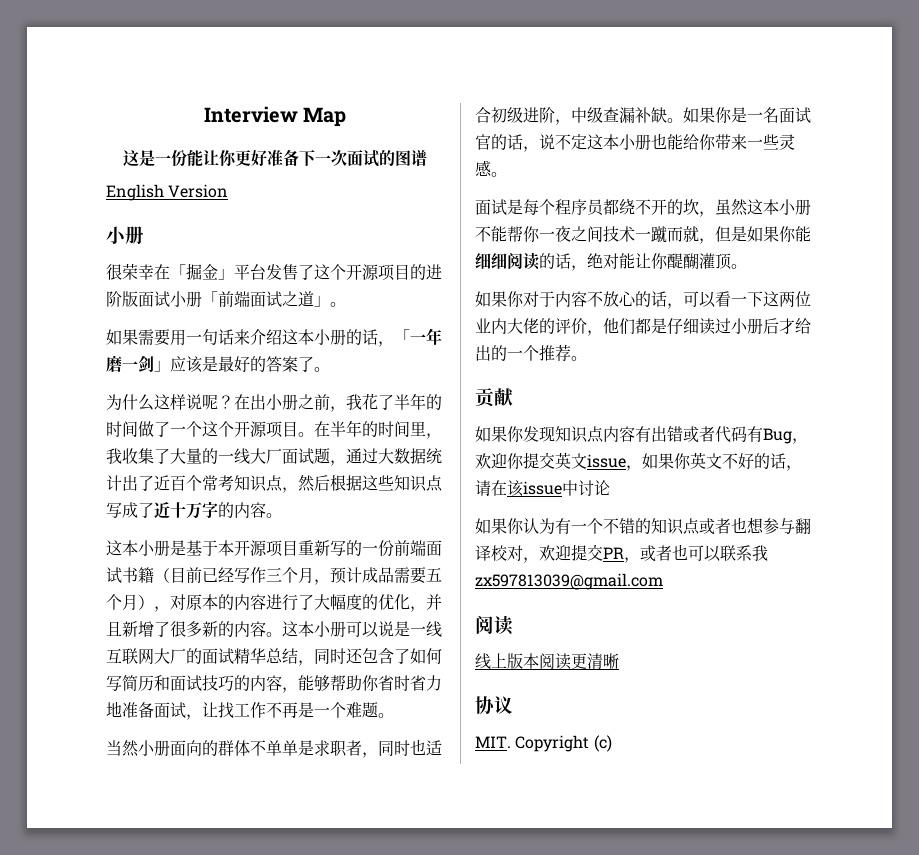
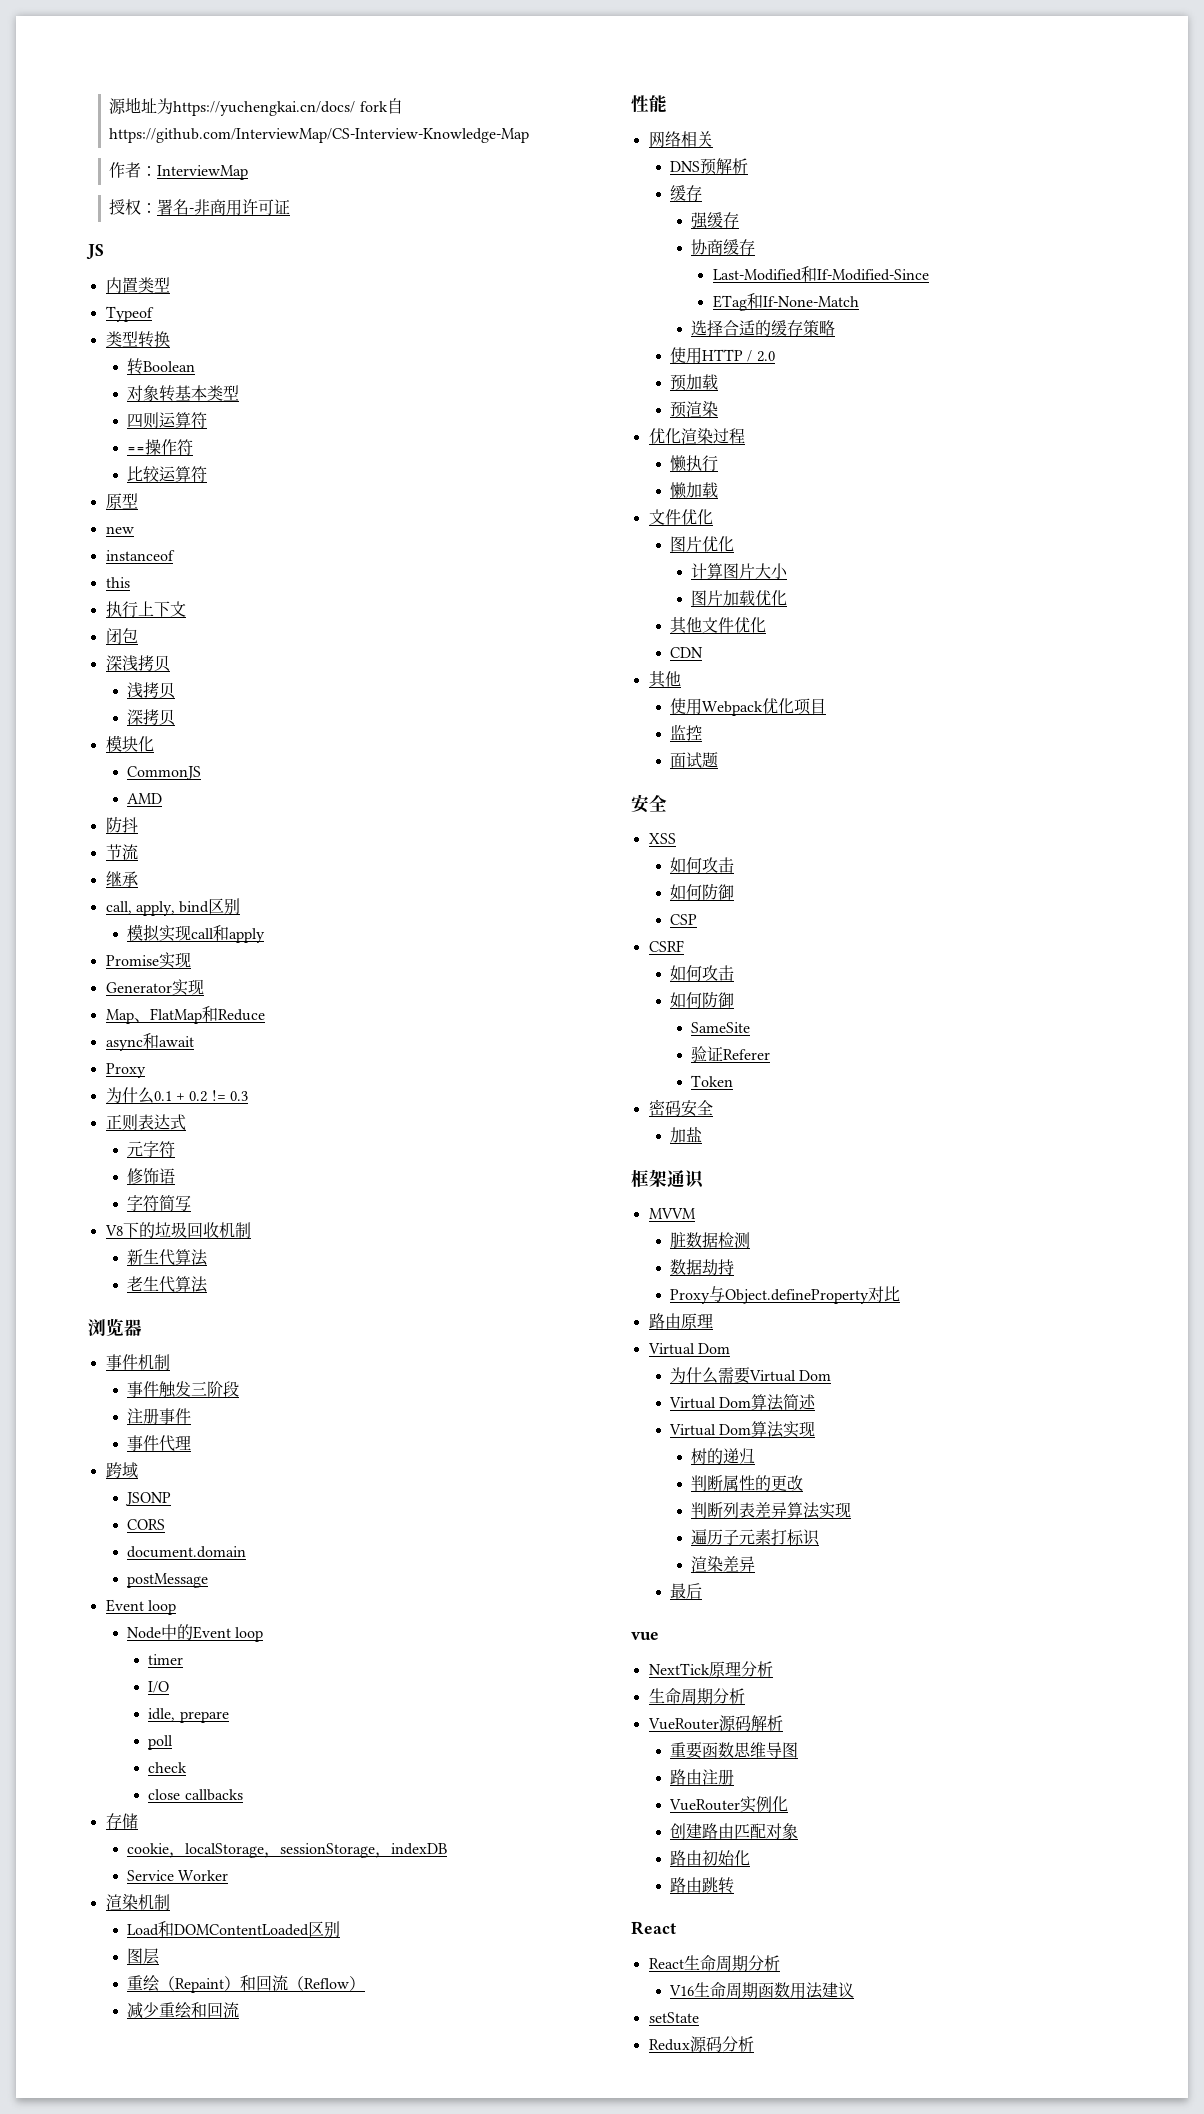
[203,106,347,127] [123,149,427,167] [106,184,229,201] [106,226,144,244] [106,263,442,281] [106,291,346,307] [106,328,442,347] [106,355,330,373] [106,393,442,412] [106,420,442,439] [106,448,442,466] [106,474,443,493] [106,502,282,519] [106,540,442,557] [106,567,442,585] [106,594,442,612] [106,621,442,638] [106,648,442,666] [106,675,442,693] [106,701,394,720] [106,739,442,758] [475,107,811,125] [475,133,795,152] [475,160,507,177] [475,198,811,217] [475,226,811,244] [475,252,747,271] [475,291,811,309] [475,318,811,336] [475,344,587,362] [475,388,514,408] [475,426,808,444] [475,452,802,471] [475,480,610,497] [475,517,811,535] [475,544,768,563] [475,573,663,590] [475,615,514,635] [475,653,619,670] [475,696,513,714] [475,735,612,752] Interview Map // 这是一份能让你更好准备下一次面试的图谱 // English Version // 小册 // 很荣幸在「掘金」平台发售了这个开源项目的进阶版面试小册「前端面试之道」。 // 如果需要用一句话来介绍这本小册的话，「一年磨一剑」应该是最好的答案了。 // 为什么这样说呢？在出小册之前，我花了半年的时间做了一个这个开源项目。在半年的时间里，我收集了大量的一线大厂面试题，通过大数据统计出了近百个常考知识点，然后根据这些知识点写成了近十万字的内容。 // 这本小册是基于本开源项目重新写的一份前端面试书籍（目前已经写作三个月，预计成品需要五个月），对原本的内容进行了大幅度的优化，并且新增了很多新的内容。这本小册可以说是一线互联网大厂的面试精华总结，同时还包含了如何写简历和面试技巧的内容，能够帮助你省时省力地准备面试，让找工作不再是一个难题。 // 当然小册面向的群体不单单是求职者，同时也适合初级进阶，中级查漏补缺。如果你是一名面试官的话，说不定这本小册也能给你带来一些灵感。 // 面试是每个程序员都绕不开的坎，虽然这本小册不能帮你一夜之间技术一蹴而就，但是如果你能细细阅读的话，绝对能让你醍醐灌顶。 // 如果你对于内容不放心的话，可以看一下这两位业内大佬的评价，他们都是仔细读过小册后才给出的一个推荐。 // 贡献 // 如果你发现知识点内容有出错或者代码有Bug，欢迎你提交英文issue，如果你英文不好的话，请在该issue中讨论 // 如果你认为有一个不错的知识点或者也想参与翻译校对，欢迎提交PR，或者也可以联系我zx597813039@gmail.com // 阅读 // 线上版本阅读更清晰 // 协议 // MIT. Copyright (c) -> [109,97,403,116] [109,128,530,143] [109,162,249,180] [109,199,291,216] [86,244,104,260] [105,277,170,293] [105,306,154,322] [105,331,170,348] [126,358,195,375] [126,385,239,402] [126,412,207,429] [126,439,193,455] [126,466,207,482] [105,493,138,509] [105,526,134,534] [105,550,175,561] [105,577,130,588] [105,601,186,618] [105,628,138,644] [105,655,170,672] [126,682,175,699] [126,709,175,726] [105,735,154,752] [126,766,201,780] [126,793,162,804] [105,816,138,833] [105,844,138,860] [105,871,138,887] [105,898,241,916] [126,924,265,943] [105,952,191,969] [105,979,204,996] [105,1006,265,1024] [105,1033,194,1051] [105,1063,146,1078] [105,1087,248,1104] [105,1114,186,1131] [126,1141,175,1157] [126,1168,175,1184] [126,1195,191,1211] [104,1222,251,1238] [126,1249,208,1266] [126,1276,208,1293] [88,1318,142,1337] [105,1354,170,1370] [126,1381,239,1398] [126,1408,191,1424] [126,1435,191,1452] [105,1462,138,1478] [124,1492,171,1506] [126,1519,165,1530] [126,1546,246,1558] [126,1573,208,1588] [105,1599,176,1615] [126,1624,264,1642] [148,1654,184,1665] [148,1681,170,1693] [148,1708,229,1723] [148,1735,174,1750] [148,1762,188,1773] [148,1789,243,1801] [105,1813,138,1829] [126,1843,447,1858] [126,1870,229,1881] [105,1894,170,1910] [126,1921,340,1937] [126,1948,159,1965] [126,1975,365,1993] [126,2002,239,2019] [631,95,667,113] [648,131,713,148] [669,158,748,175] [669,185,702,201] [691,212,740,229] [691,239,756,256] [712,266,929,282] [712,293,859,311] [691,320,836,336] [669,347,775,364] [669,374,718,391] [669,401,718,418] [648,428,745,444] [669,455,718,472] [669,482,718,499] [648,509,713,525] [669,536,734,552] [691,563,789,579] [691,590,788,606] [669,617,766,634] [669,647,703,658] [648,671,681,688] [669,698,826,716] [669,724,702,741] [669,752,718,768] [631,794,667,813] [648,833,676,844] [669,857,734,873] [669,883,734,900] [669,914,697,925] [648,940,684,952] [669,965,734,981] [669,991,734,1008] [691,1022,751,1033] [691,1046,771,1062] [691,1075,734,1087] [648,1099,713,1117] [669,1126,702,1143] [631,1169,704,1189] [648,1208,696,1219] [669,1232,750,1248] [669,1259,734,1275] [669,1286,900,1304] [648,1313,713,1329] [647,1343,730,1355] [669,1367,832,1384] [668,1394,817,1411] [668,1421,816,1438] [691,1448,756,1464] [691,1475,804,1492] [691,1502,852,1519] [691,1529,821,1546] [691,1556,756,1572] [669,1583,702,1599] [631,1632,659,1640] [648,1661,773,1677] [648,1688,745,1705] [647,1715,783,1731] [669,1742,798,1759] [669,1769,734,1785] [668,1796,788,1813] [669,1823,798,1839] [669,1850,750,1866] [669,1877,734,1894] [631,1921,676,1935] [648,1955,780,1972] [668,1982,854,1999] [648,2012,699,2023] [648,2036,754,2052] 源地址为https://yuchengkai.cn/docs/ fork自https://github.com/InterviewMap/CS-Interview-Knowledge-Map // 作者：InterviewMap // 授权：署名-非商用许可证 // JS // 内置类型 // Typeof // 类型转换 // 转Boolean // 对象转基本类型 // 四则运算符 // ==操作符 // 比较运算符 // 原型 // new // instanceof // this // 执行上下文 // 闭包 // 深浅拷贝 // 浅拷贝 // 深拷贝 // 模块化 // CommonJS // AMD // 防抖 // 节流 // 继承 // call, apply, bind区别 // 模拟实现call和apply // Promise实现 // Generator实现 // Map、FlatMap和Reduce // async和await // Proxy // 为什么0.1 + 0.2 != 0.3 // 正则表达式 // 元字符 // 修饰语 // 字符简写 // V8下的垃圾回收机制 // 新生代算法 // 老生代算法 // 浏览器 // 事件机制 // 事件触发三阶段 // 注册事件 // 事件代理 // 跨域 // JSONP // CORS // document.domain // postMessage // Event loop // Node中的Event loop // timer // I/O // idle, prepare // poll // check // close callbacks // 存储 // cookie，localStorage，sessionStorage，indexDB // Service Worker // 渲染机制 // Load和DOMContentLoaded区别 // 图层 // 重绘（Repaint）和回流（Reflow） // 减少重绘和回流 // 性能 // 网络相关 // DNS预解析 // 缓存 // 强缓存 // 协商缓存 // Last-Modified和If-Modified-Since // ETag和If-None-Match // 选择合适的缓存策略 // 使用HTTP / 2.0 // 预加载 // 预渲染 // 优化渲染过程 // 懒执行 // 懒加载 // 文件优化 // 图片优化 // 计算图片大小 // 图片加载优化 // 其他文件优化 // CDN // 其他 // 使用Webpack优化项目 // 监控 // 面试题 // 安全 // XSS // 如何攻击 // 如何防御 // CSP // CSRF // 如何攻击 // 如何防御 // SameSite // 验证Referer // Token // 密码安全 // 加盐 // 框架通识 // MVVM // 脏数据检测 // 数据劫持 // Proxy与Object.defineProperty对比 // 路由原理 // Virtual Dom // 为什么需要Virtual Dom // Virtual Dom算法简述 // Virtual Dom算法实现 // 树的递归 // 判断属性的更改 // 判断列表差异算法实现 // 遍历子元素打标识 // 渲染差异 // 最后 // vue // NextTick原理分析 // 生命周期分析 // VueRouter源码解析 // 重要函数思维导图 // 路由注册 // VueRouter实例化 // 创建路由匹配对象 // 路由初始化 // 路由跳转 // React // React生命周期分析 // V16生命周期函数用法建议 // setState // Redux源码分析

